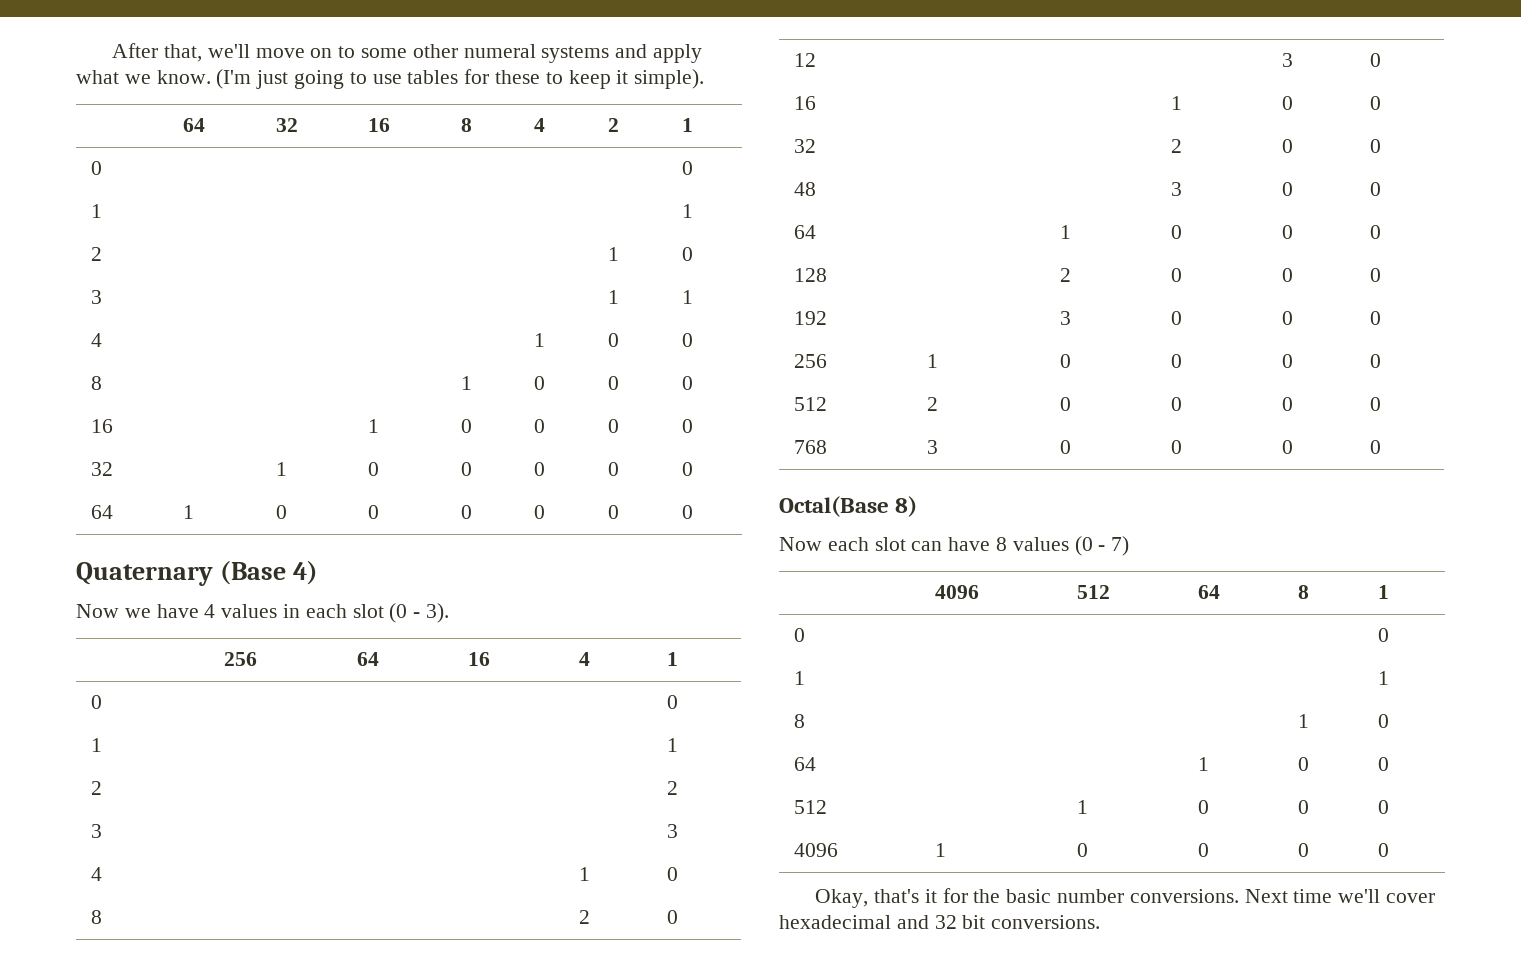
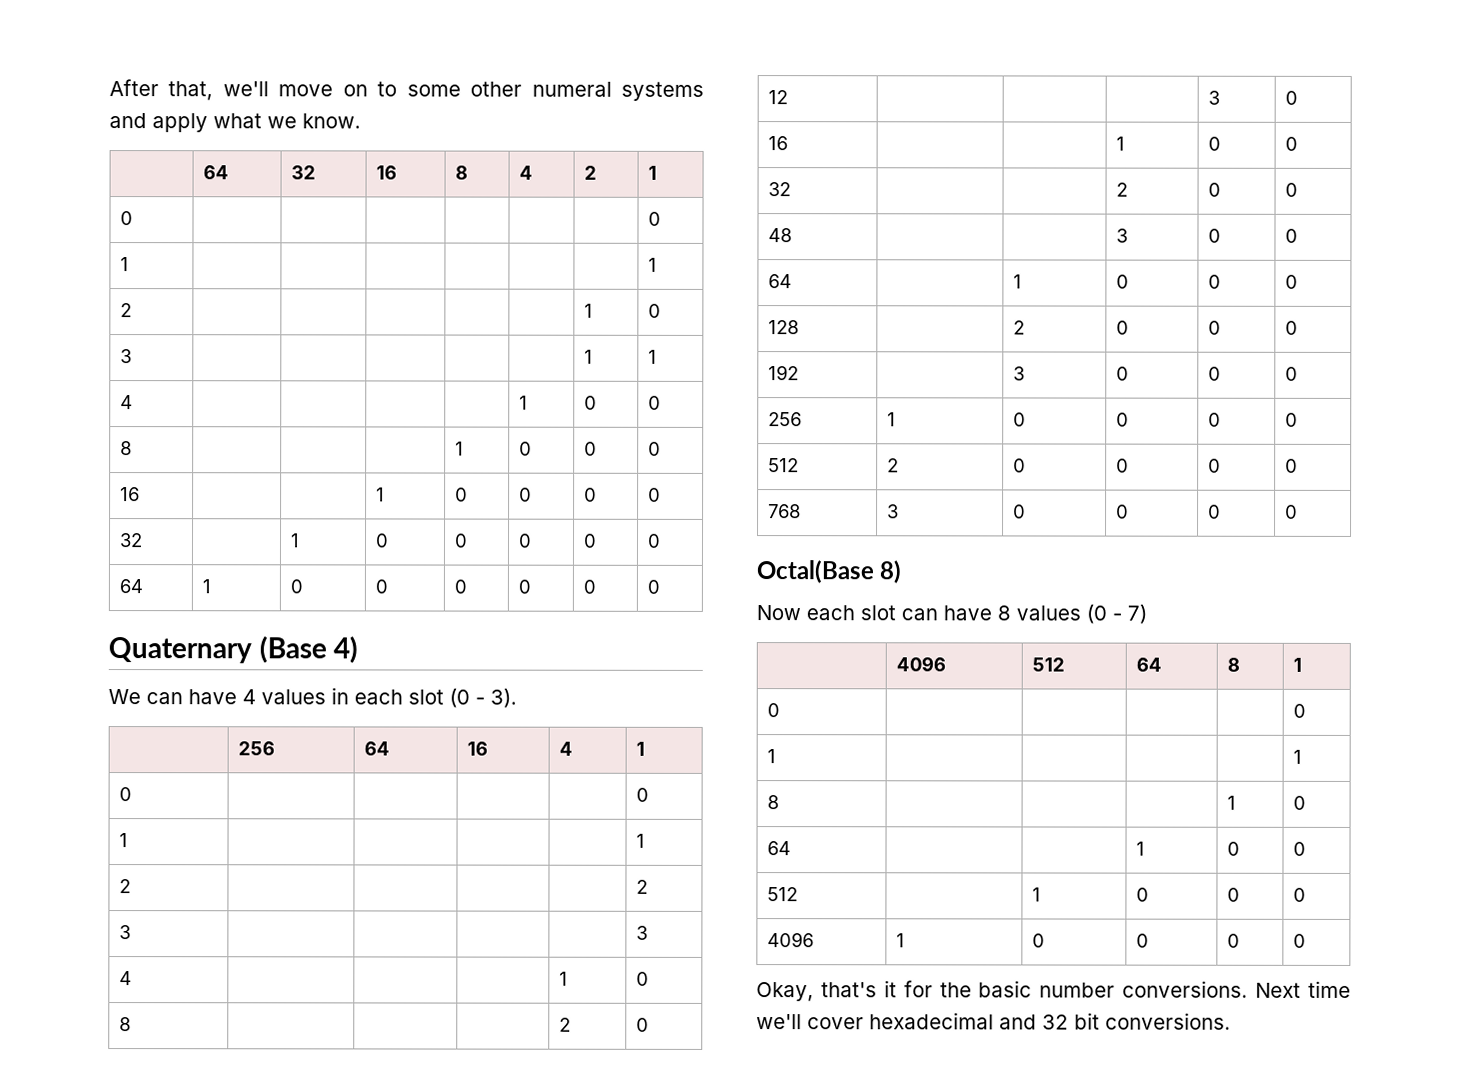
[216,69,705,89] (I'm just going to use tables for these to keep it simple). -> (361, 121) none
[76,604,151,618] Now we -> [108,689,183,705] We can

